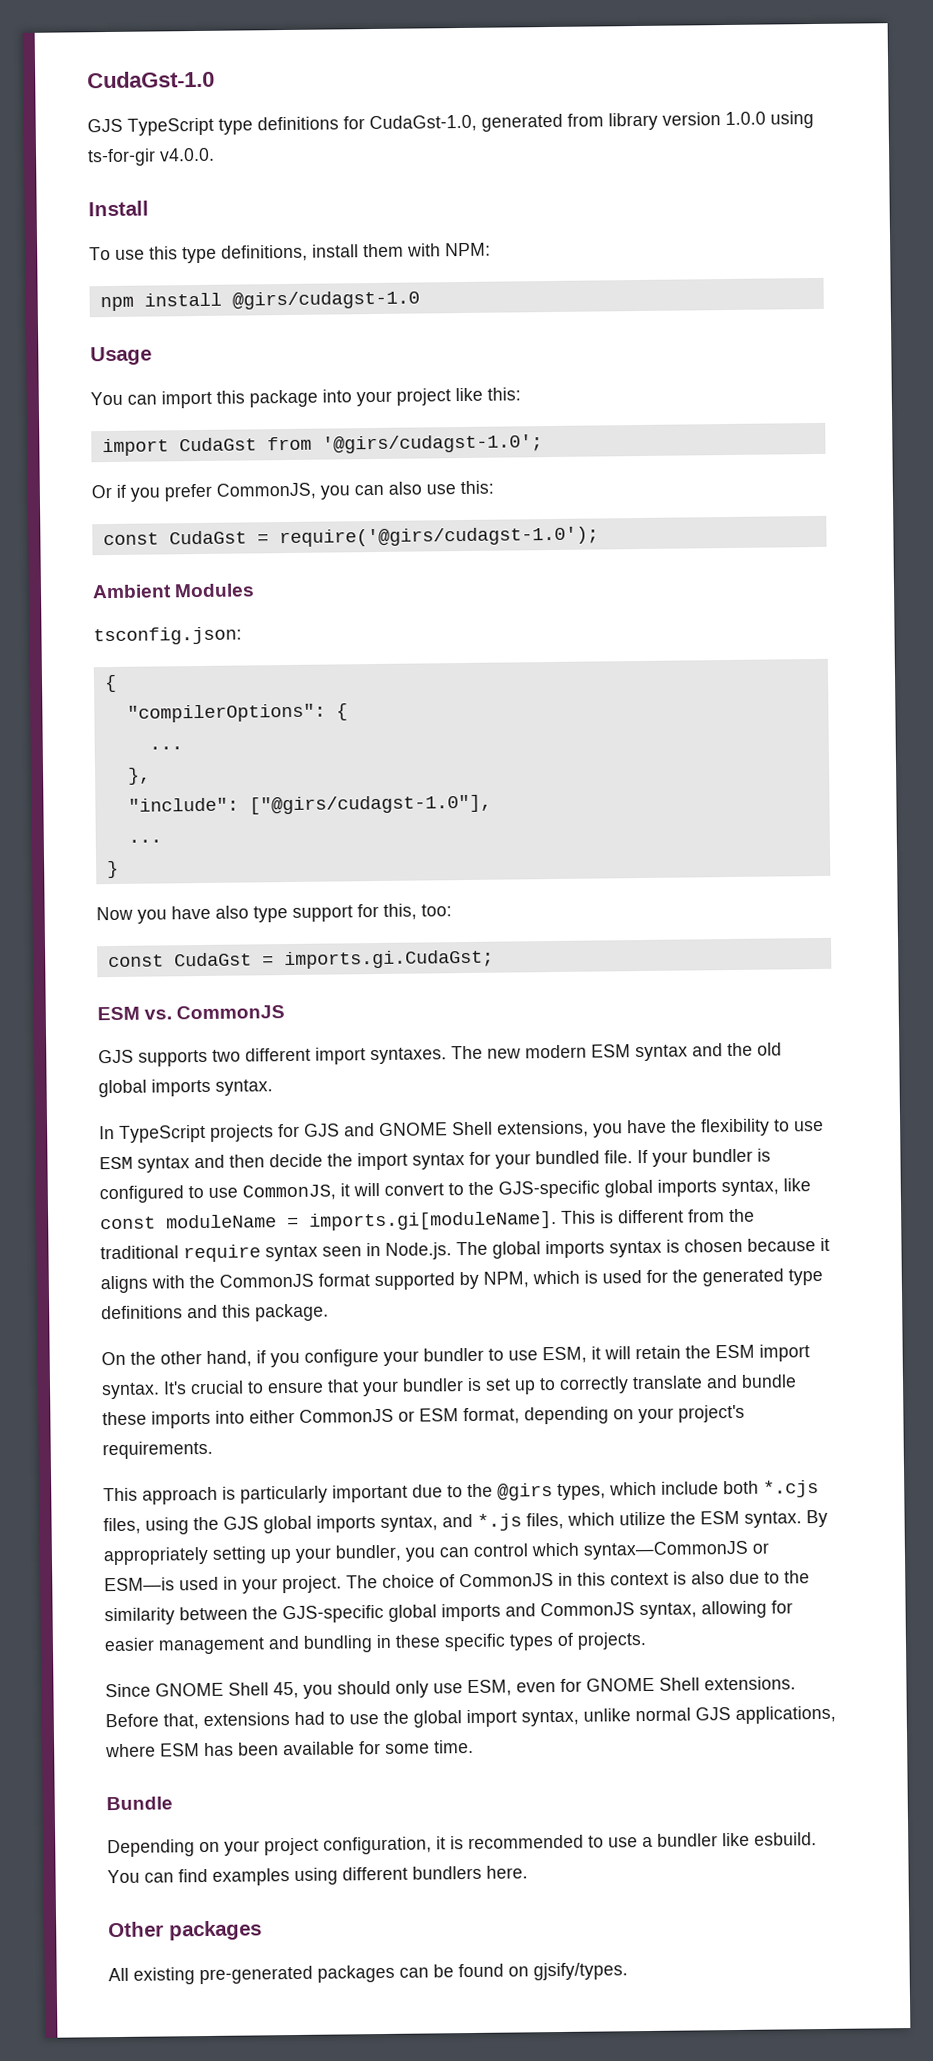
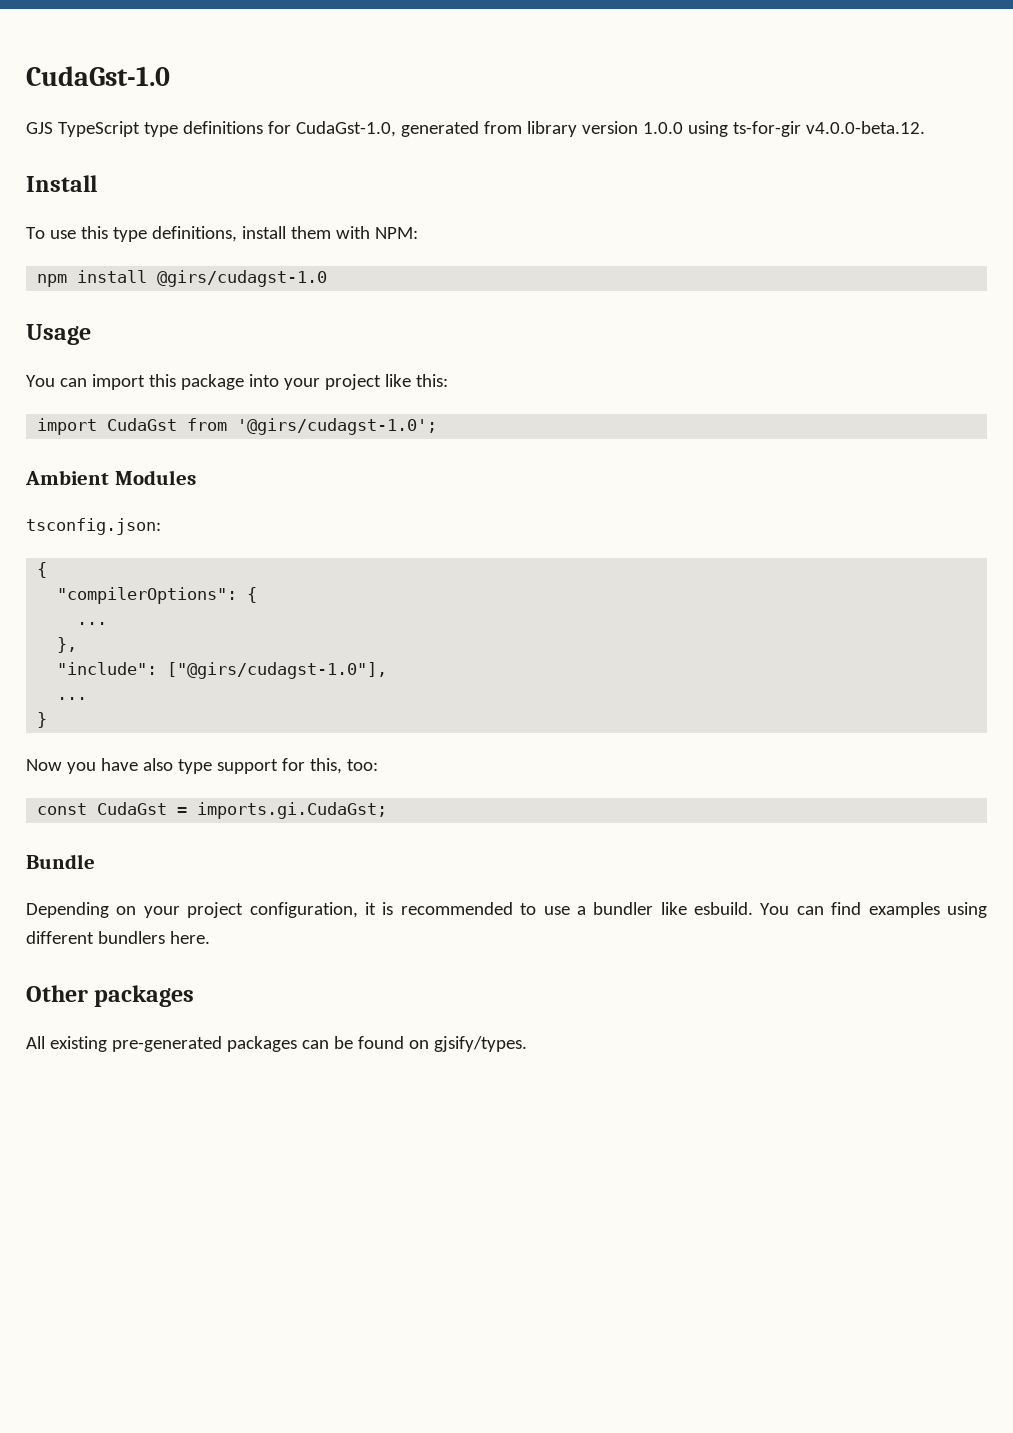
[159,147,215,162] v4.0.0. -> [805,121,925,134] v4.0.0-beta.12.
[91,480,494,502] [102,526,599,548] // Or if you prefer CommonJS, you can also use this: // const CudaGst = require('@girs/cudagst-1.0'); -> (438, 426) none
[97,1005,286,1021] [98,1042,782,1067] [98,1078,273,1098] [99,1118,824,1143] [99,1148,771,1173] [99,1178,811,1204] [100,1208,755,1231] [100,1237,830,1263] [100,1268,823,1294] [101,1303,329,1322] [101,1344,810,1368] [101,1374,797,1400] [102,1404,745,1429] [102,1440,213,1460] [103,1480,819,1505] [103,1509,828,1535] [103,1540,769,1566] [104,1570,810,1594] [104,1600,793,1626] [104,1632,647,1655] [105,1676,796,1699] [105,1705,836,1730] [105,1739,474,1758] // ESM vs. CommonJS // GJS supports two different import syntaxes. The new modern ESM syntax and the old global imports syntax. // In TypeScript projects for GJS and GNOME Shell extensions, you have the flexibility to use ESM syntax and then decide the import syntax for your bundled file. If your bundler is configured to use CommonJS, it will convert to the GJS-specific global imports syntax, like const moduleName = imports.gi[moduleName]. This is different from the traditional require syntax seen in Node.js. The global imports syntax is chosen because it aligns with the CommonJS format supported by NPM, which is used for the generated type definitions and this package. // On the other hand, if you configure your bundler to use ESM, it will retain the ESM import syntax. It's crucial to ensure that your bundler is set up to correctly translate and bundle these imports into either CommonJS or ESM format, depending on your project's requirements. // This approach is particularly important due to the @girs types, which include both *.cjs files, using the GJS global imports syntax, and *.js files, which utilize the ESM syntax. By appropriately setting up your bundler, you can control which syntax—CommonJS or ESM—is used in your project. The choice of CommonJS in this context is also due to the similarity between the GJS-specific global imports and CommonJS syntax, allowing for easier management and bundling in these specific types of projects. // Since GNOME Shell 45, you should only use ESM, even for GNOME Shell extensions. Before that, extensions had to use the global import syntax, unlike normal GJS applications, where ESM has been available for some time. -> (388, 810) none

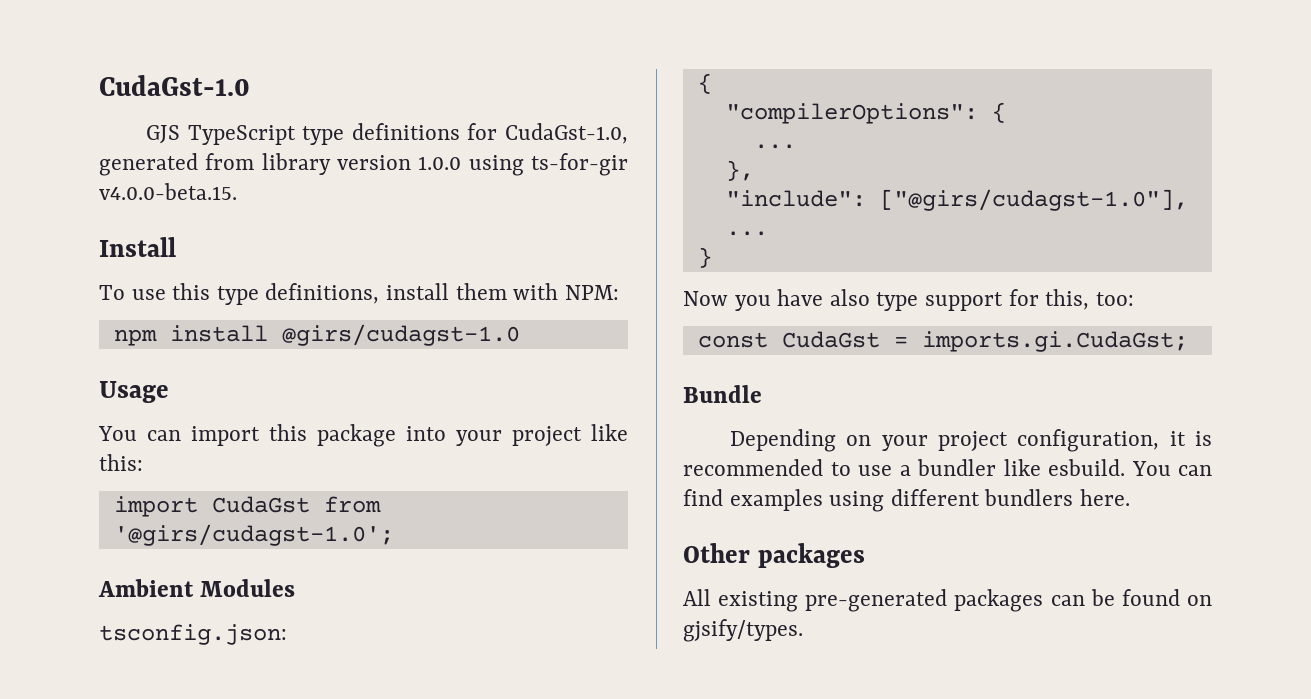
[805,121,925,134] v4.0.0-beta.12. -> [99,183,237,200] v4.0.0-beta.15.

